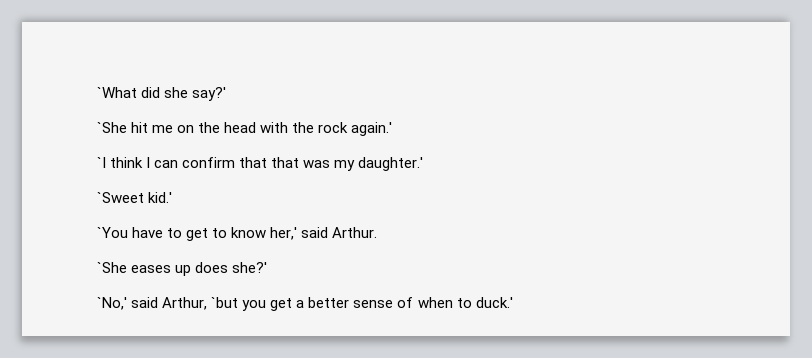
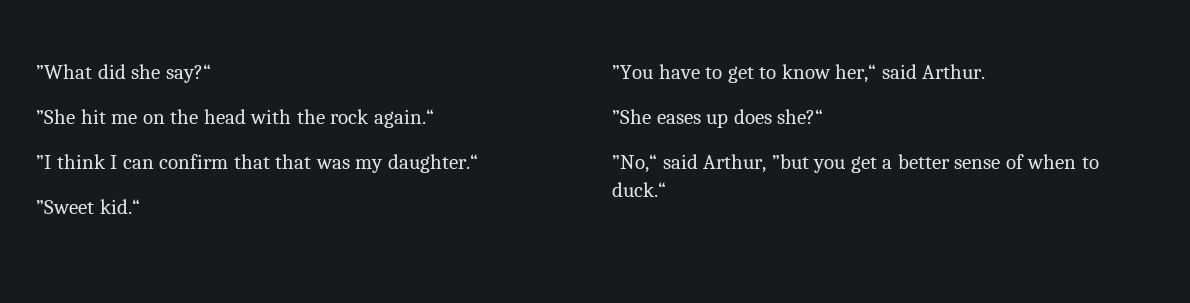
[97,87,137,98] `What -> [36,64,92,79] ”What
[192,87,227,101] [97,122,127,133] say?' // `She -> [165,64,211,83] [36,109,75,124] say?“ // ”She
[351,122,393,136] [97,157,106,168] again.' // `I -> [373,109,434,128] [36,155,51,169] again.“ // ”I
[358,157,424,171] [97,192,173,203] [97,227,128,238] daughter.' // `Sweet kid.' // `You -> [387,154,478,173] [36,199,140,214] [612,65,653,79] daughter.“ // ”Sweet kid.“ // ”You
[270,227,298,240] her,' -> [835,64,877,83] her,“
[97,262,127,273] `She -> [612,109,651,124] ”She
[232,262,268,273] [97,297,127,310] she?' // `No,' -> [777,109,824,124] [612,154,657,173] she?“ // ”No,“
[211,297,239,308] `but -> [771,154,809,169] ”but
[475,297,513,308] duck.' -> [612,182,666,197] duck.“

